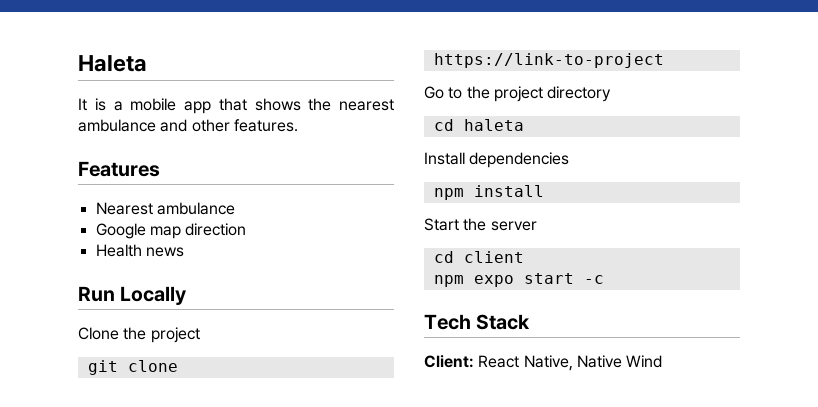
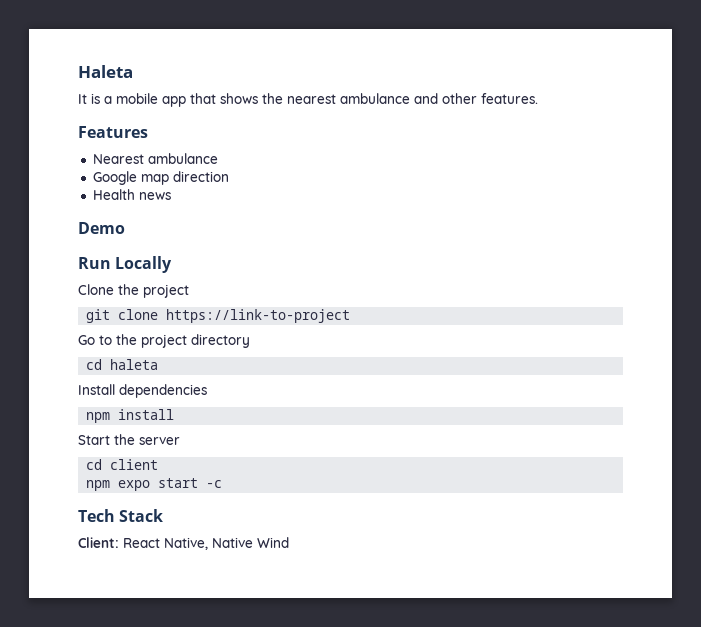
(184, 252) none -> [78,222,125,234] // Demo

